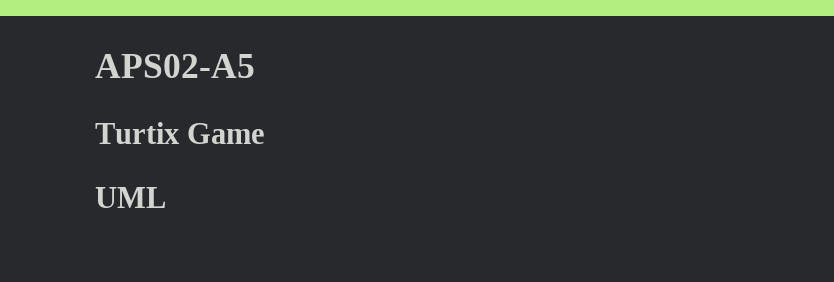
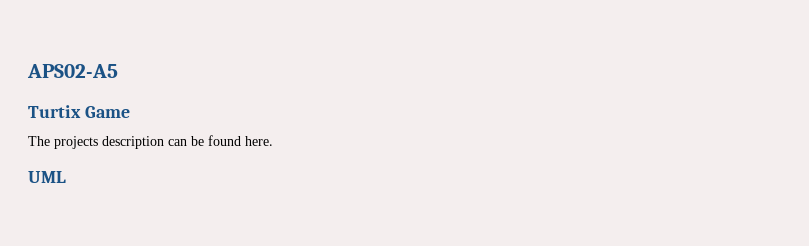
(266, 133) none -> [28,135,273,149] // The projects description can be found here.

